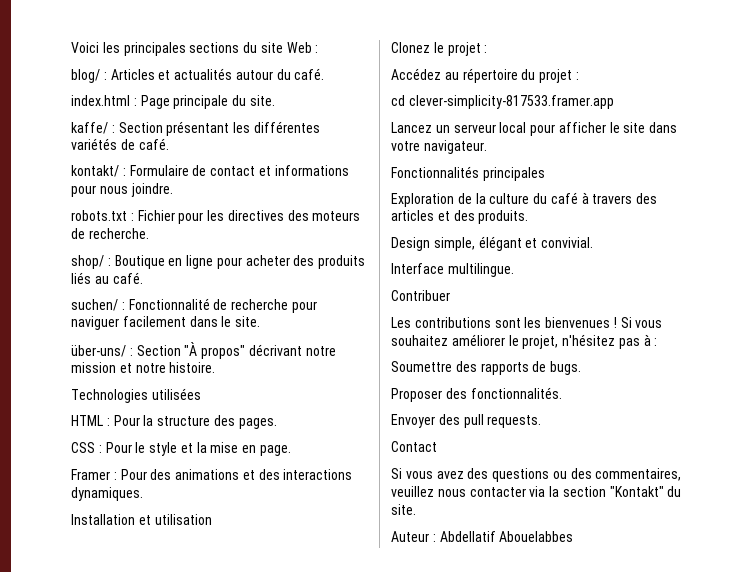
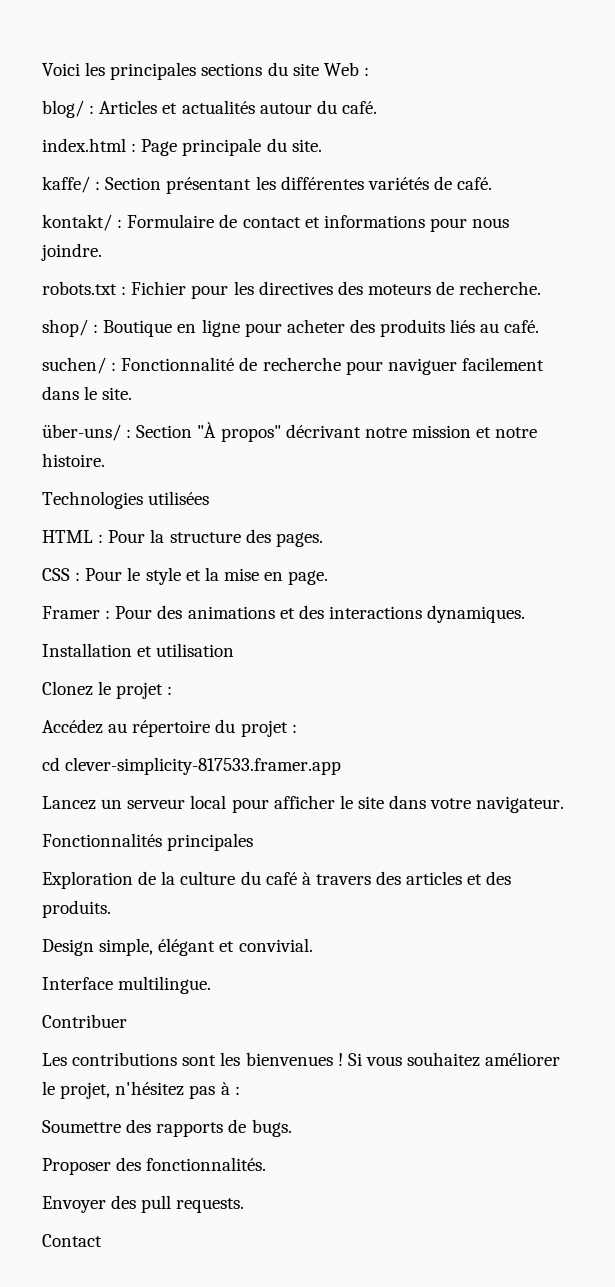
[391,468,682,482] [391,486,682,497] [391,504,416,515] [391,531,574,542] // Si vous avez des questions ou des commentaires, veuillez nous contacter via la section "Kontakt" du site. // Auteur : Abdellatif Abouelabbes -> (102, 1240) none

